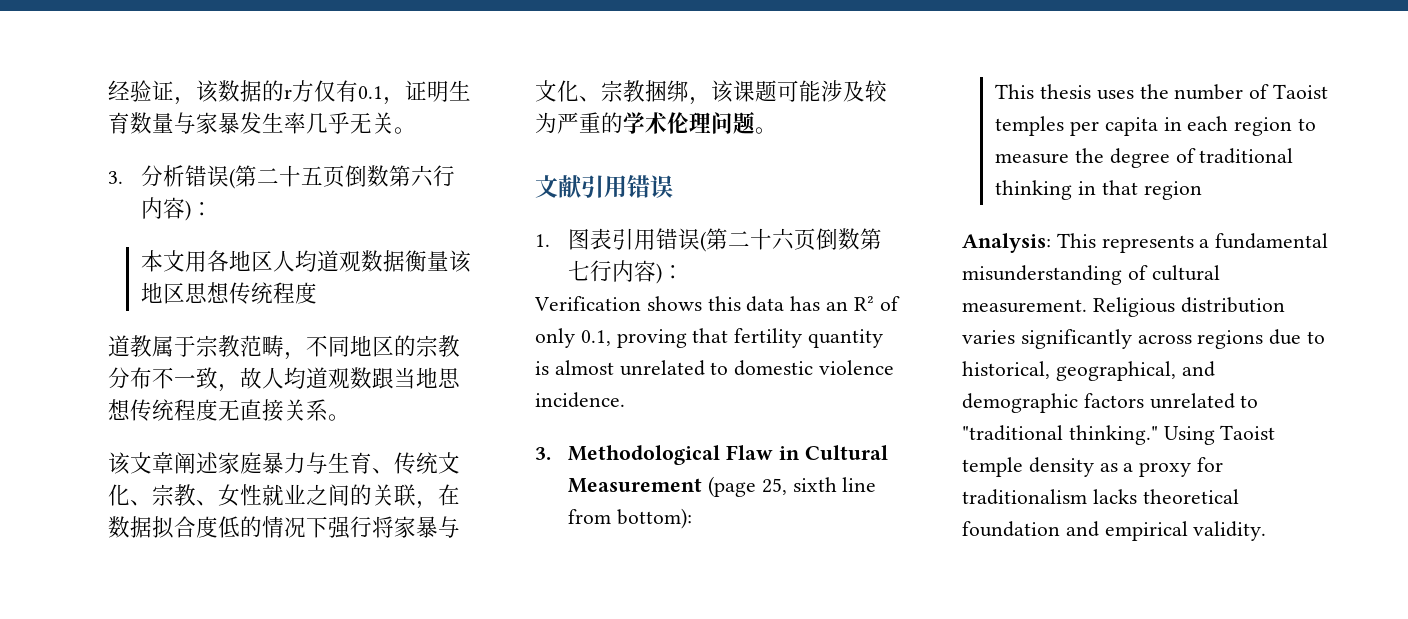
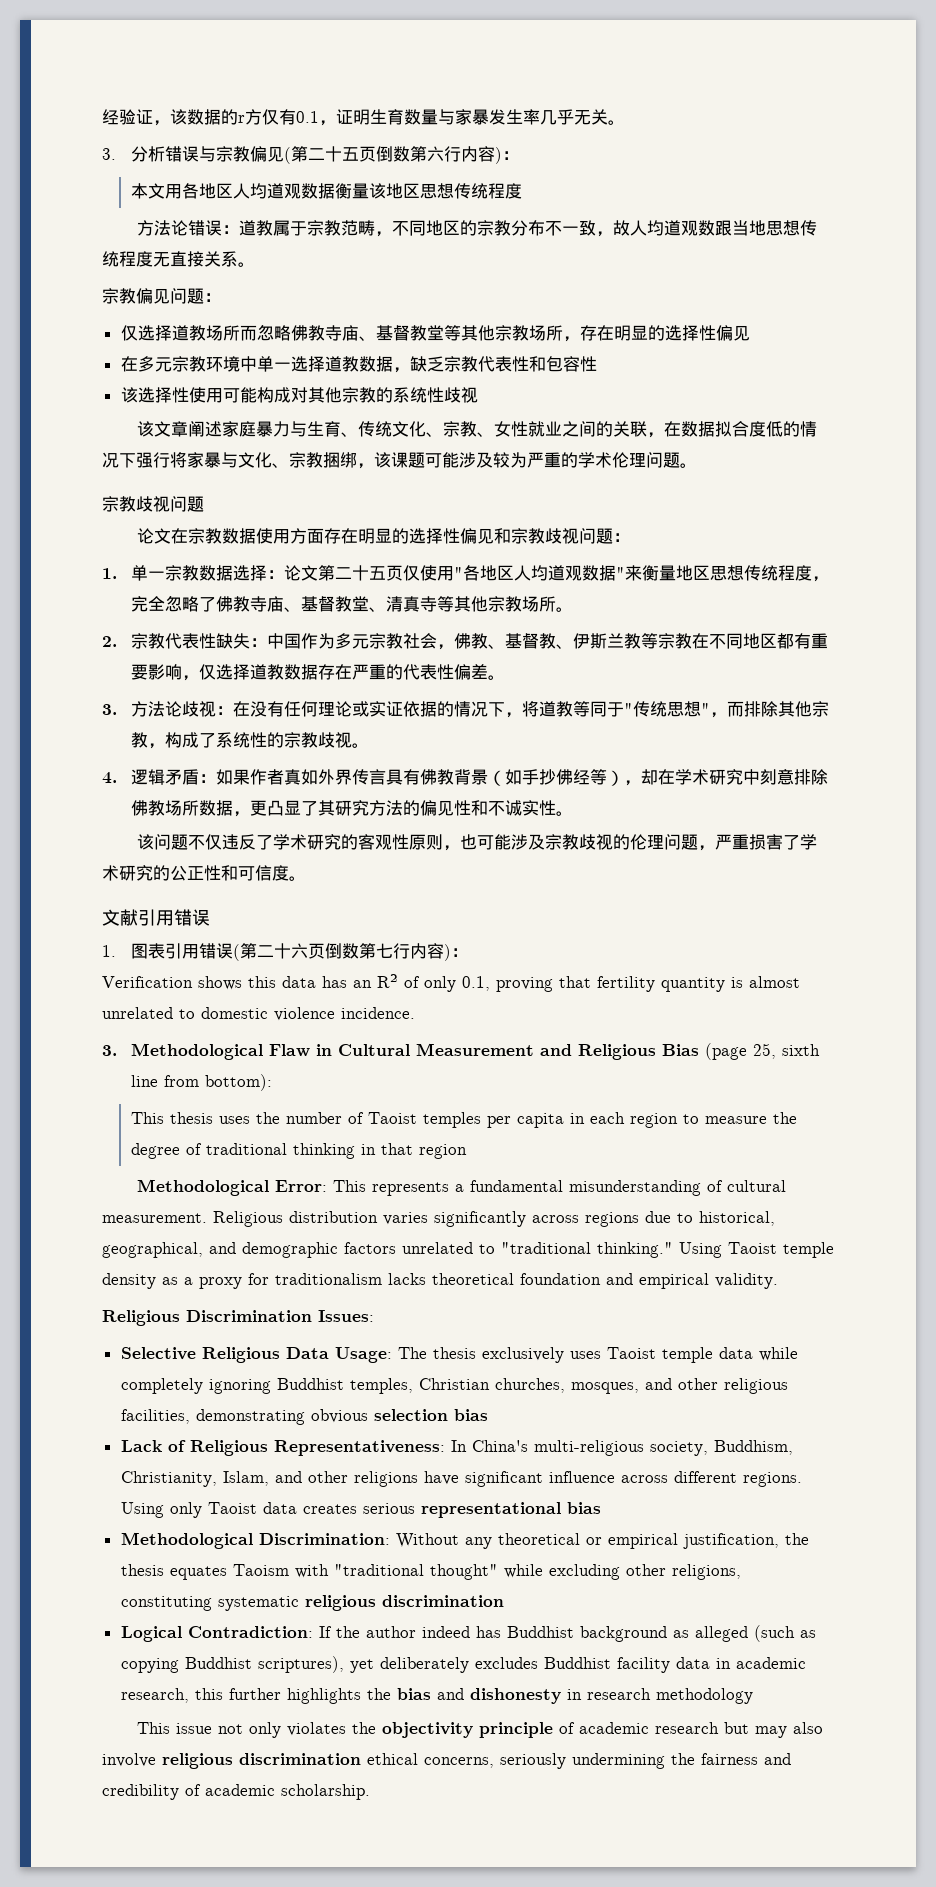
(230, 176) none -> [198,146,284,162] 与宗教偏见
(318, 293) none -> [137,220,240,236] 方法论错误：
(350, 417) none -> [102,288,221,304] [120,324,750,342] [120,356,597,373] [120,387,478,403] // 宗教偏见问题： // 仅选择道教场所而忽略佛教寺庙、基督教堂等其他宗教场所，存在明显的选择性偏见 // 在多元宗教环境中单一选择道教数据，缺乏宗教代表性和包容性 // 该选择性使用可能构成对其他宗教的系统性歧视
(777, 130) none -> [102,496,204,512] [137,528,631,544] [102,565,829,582] [130,595,573,612] [102,633,828,650] [130,664,505,681] [102,701,829,718] [130,732,369,749] [102,769,828,786] [130,800,573,817] [137,834,818,851] [102,865,306,881] // 宗教歧视问题 // 论文在宗教数据使用方面存在明显的选择性偏见和宗教歧视问题： // 1.单一宗教数据选择：论文第二十五页仅使用"各地区人均道观数据"来衡量地区思想传统程度，完全忽略了佛教寺庙、基督教堂、清真寺等其他宗教场所。 // 2.宗教代表性缺失：中国作为多元宗教社会，佛教、基督教、伊斯兰教等宗教在不同地区都有重要影响，仅选择道教数据存在严重的代表性偏差。 // 3.方法论歧视：在没有任何理论或实证依据的情况下，将道教等同于"传统思想"，而排除其他宗教，构成了系统性的宗教歧视。 // 4.逻辑矛盾：如果作者真如外界传言具有佛教背景（如手抄佛经等），却在学术研究中刻意排除佛教场所数据，更凸显了其研究方法的偏见性和不诚实性。 // 该问题不仅违反了学术研究的客观性原则，也可能涉及宗教歧视的伦理问题，严重损害了学术研究的公正性和可信度。
(703, 485) none -> [539,1044,699,1060] and Religious Bias
[962,233,1051,253] Analysis: -> [137,1179,328,1196] Methodological Error:
(1267, 531) none -> [102,1310,374,1326] [120,1347,798,1363] [120,1378,788,1394] [120,1409,488,1425] [120,1440,793,1456] [120,1471,802,1487] [120,1502,601,1518] [120,1532,809,1549] [120,1564,741,1580] [120,1595,504,1611] [120,1625,816,1642] [120,1656,806,1673] [120,1688,753,1704] [137,1722,824,1738] [102,1753,791,1769] [102,1784,370,1800] // Religious Discrimination Issues: // Selective Religious Data Usage: The thesis exclusively uses Taoist temple data while completely ignoring Buddhist temples, Christian churches, mosques, and other religious facilities, demonstrating obvious selection bias // Lack of Religious Representativeness: In China's multi-religious society, Buddhism, Christianity, Islam, and other religions have significant influence across different regions. Using only Taoist data creates serious representational bias // Methodological Discrimination: Without any theoretical or empirical justification, the thesis equates Taoism with "traditional thought" while excluding other religions, constituting systematic religious discrimination // Logical Contradiction: If the author indeed has Buddhist background as alleged (such as copying Buddhist scriptures), yet deliberately excludes Buddhist facility data in academic research, this further highlights the bias and dishonesty in research methodology // This issue not only violates the objectivity principle of academic research but may also involve religious discrimination ethical concerns, seriously undermining the fairness and credibility of academic scholarship.

